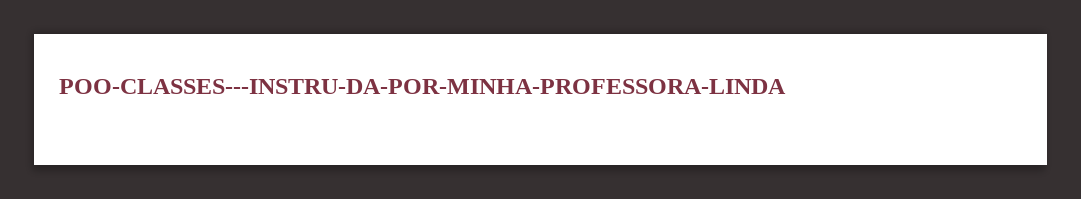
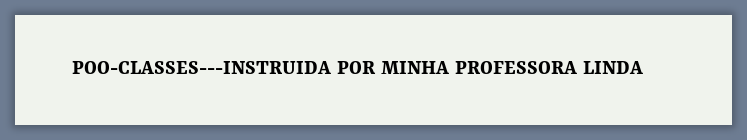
[59,79,786,94] POO-CLASSES---INSTRU-DA-POR-MINHA-PROFESSORA-LINDA -> [72,61,643,74] POO-CLASSES---INSTRUIDA POR MINHA PROFESSORA LINDA

